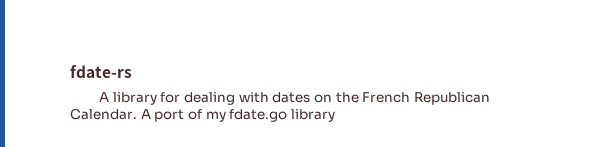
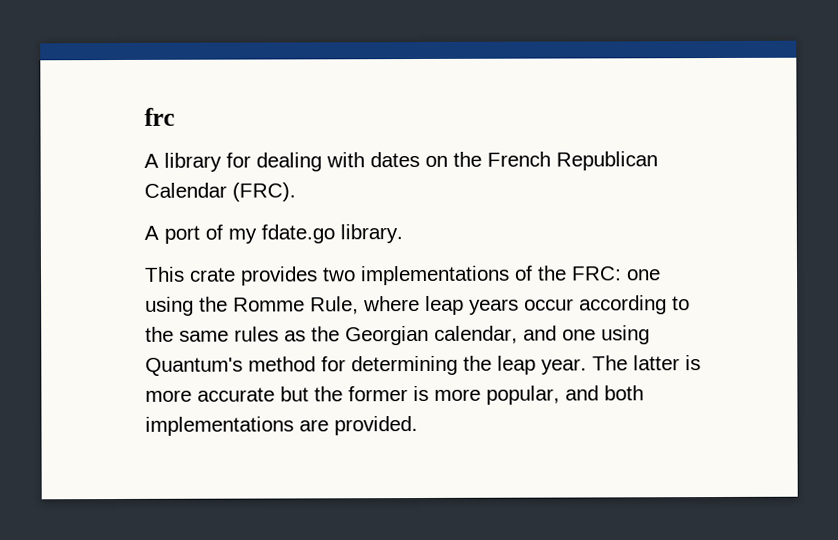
[70,65,132,78] fdate-rs -> [144,107,175,126] frc
[70,108,137,120] Calendar. -> [144,182,296,202] Calendar (FRC). //
[290,109,335,122] library -> [340,224,403,244] [144,265,661,286] [145,295,690,316] [145,325,650,346] [145,355,701,376] [145,385,644,405] [145,416,418,436] library. // This crate provides two implementations of the FRC: one using the Romme Rule, where leap years occur according to the same rules as the Georgian calendar, and one using Quantum's method for determining the leap year. The latter is more accurate but the former is more popular, and both implementations are provided.

